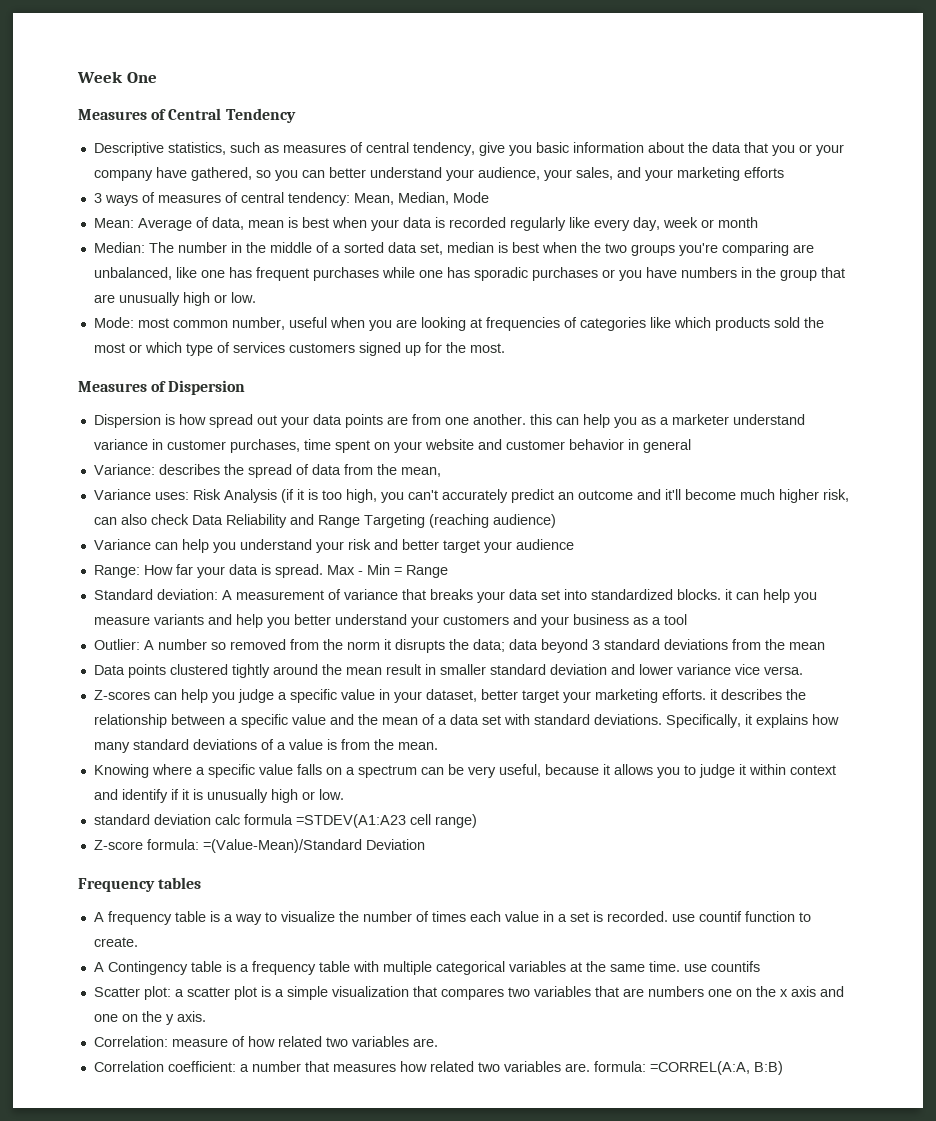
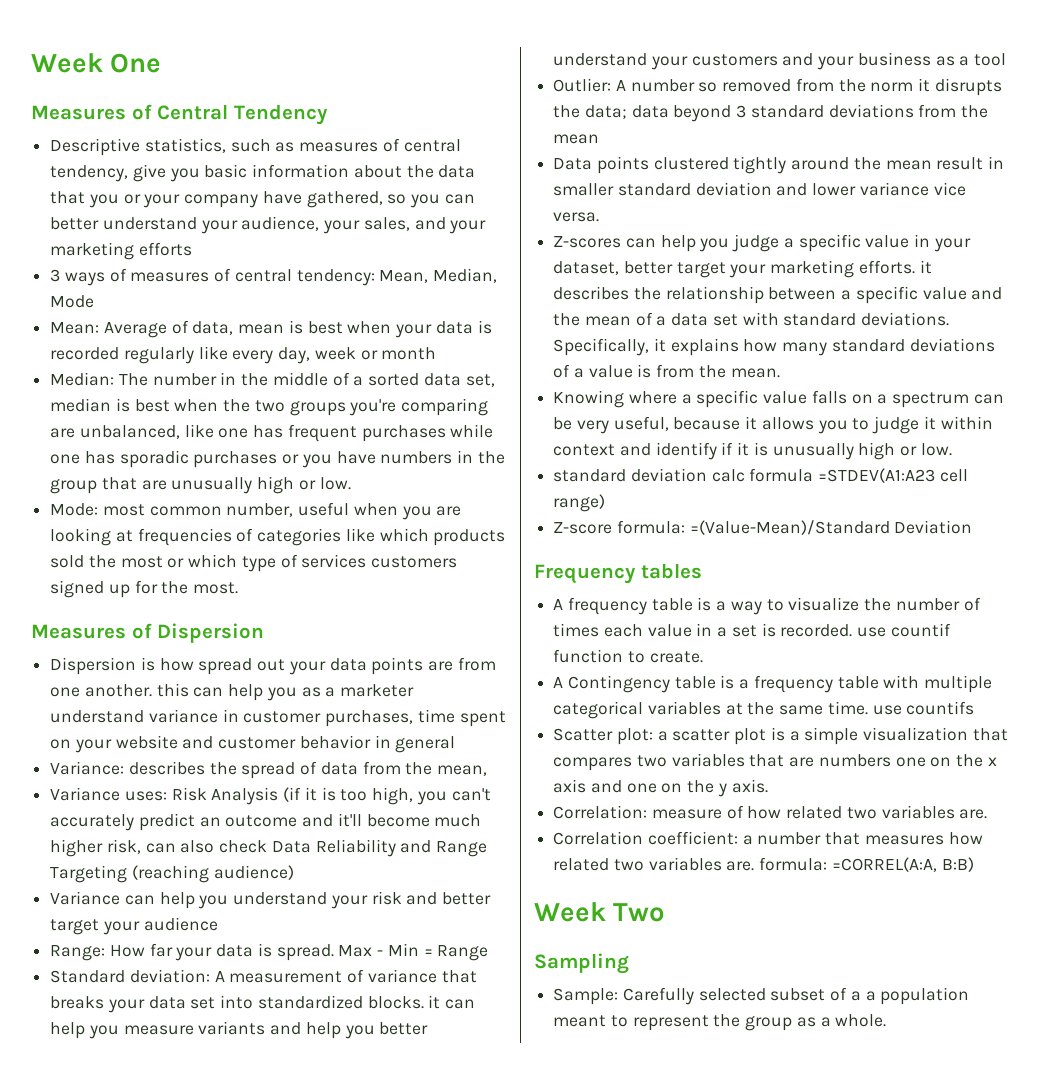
(783, 1068) none -> [534,902,666,922] [534,953,629,974] [553,987,970,1005] [553,1014,887,1031] // Week Two // Sampling // Sample: Carefully selected subset of a a population meant to represent the group as a whole.

